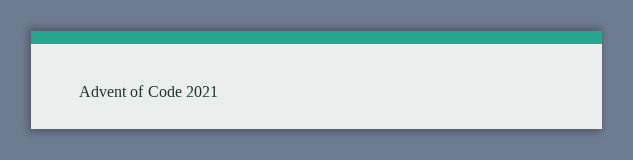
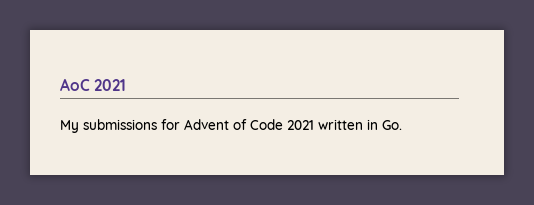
(79, 91) none -> [60,78,127,91] [60,119,180,133] AoC 2021 // My submissions for
(218, 91) none -> [318,119,402,130] written in Go.

